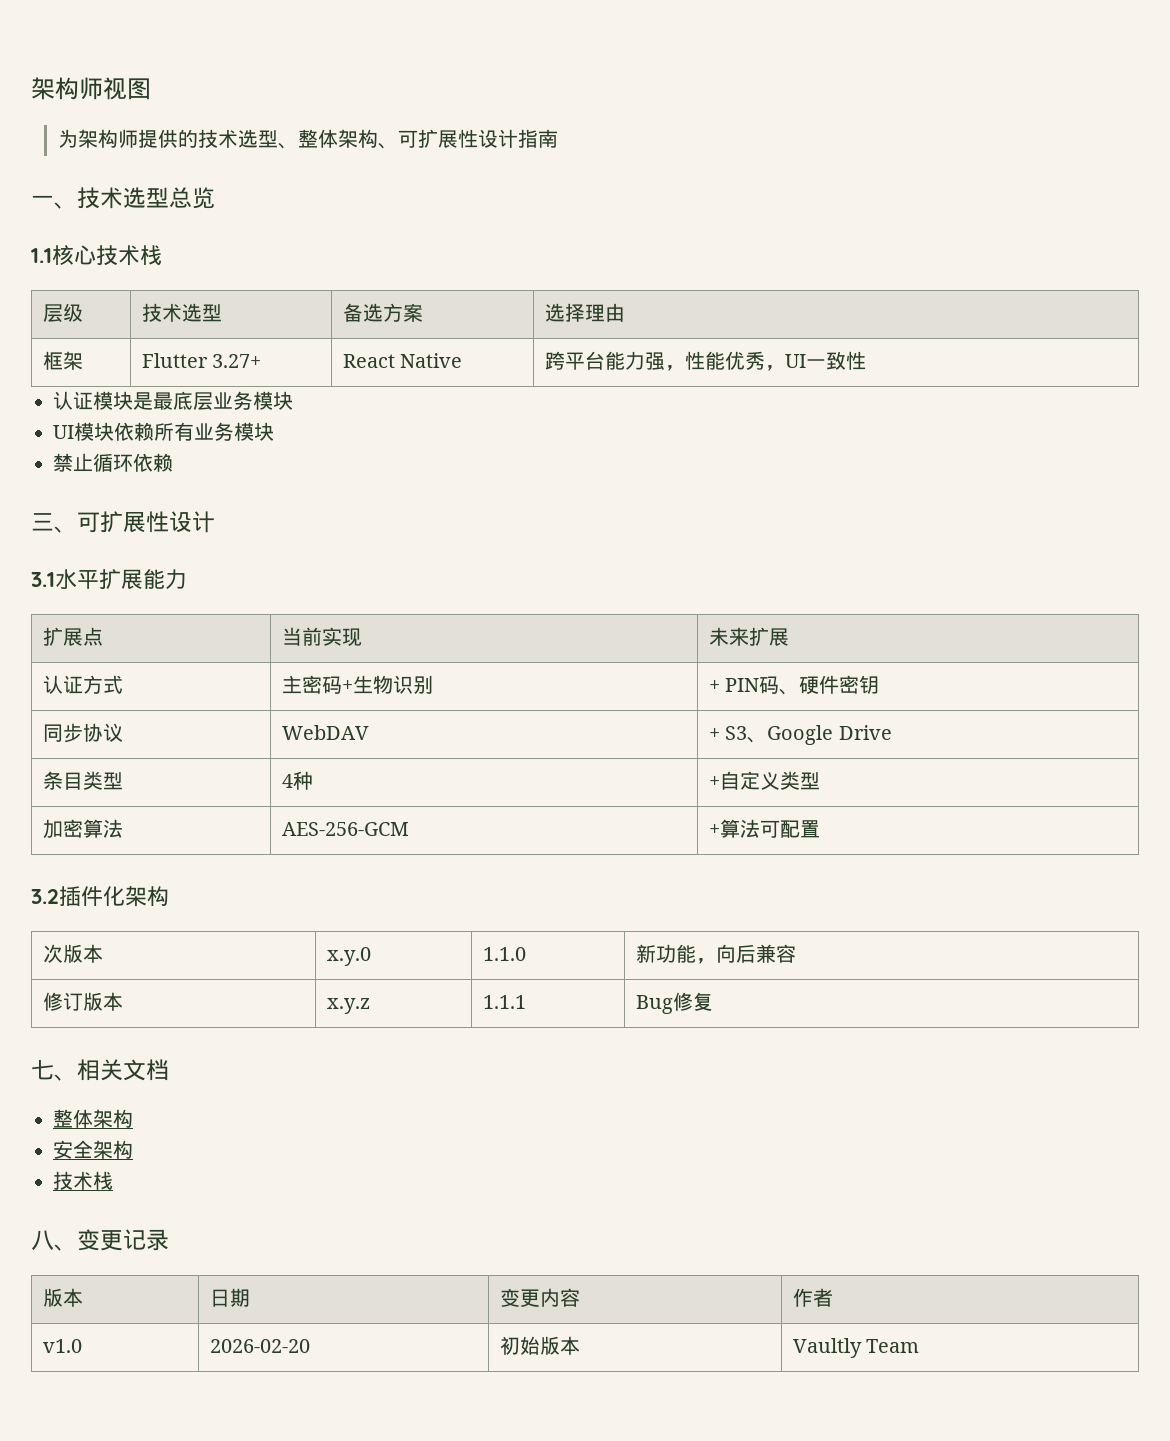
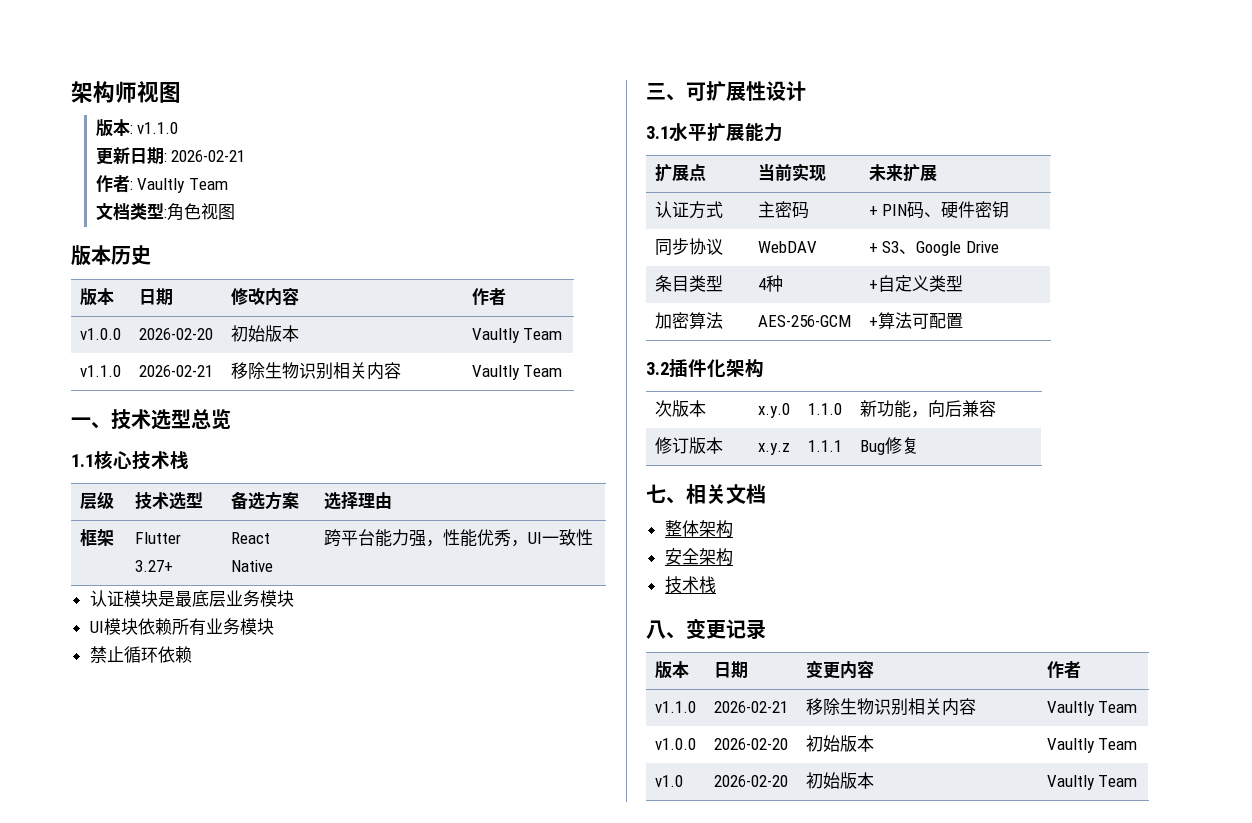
[57,129,558,149] 为架构师提供的技术选型、整体架构、可扩展性设计指南 -> [95,119,179,137] [95,147,246,165] [95,175,229,193] [95,203,235,221] [71,245,151,266] [79,288,114,306] [138,288,173,305] [230,287,299,306] [471,288,506,306] [79,328,121,340] [138,328,213,340] [230,325,299,342] [471,328,563,343] [79,365,121,377] [138,365,213,377] [230,362,401,380] [471,365,563,380] 版本: v1.1.0 // 更新日期: 2026-02-21 // 作者: Vaultly Team // 文档类型:角色视图 // 版本历史 // 版本 | 日期 | 修改内容 | 作者 // v1.0.0 | 2026-02-20 | 初始版本 | Vaultly Team // v1.1.0 | 2026-02-21 | 移除生物识别相关内容 | Vaultly Team
[341,675,433,694] +生物识别 -> (809, 210) none
(833, 1297) none -> [654,701,696,713] [713,701,788,713] [805,698,976,716] [1046,701,1138,716] [654,738,696,750] [713,738,788,750] [805,735,874,752] [1046,738,1138,753] // v1.1.0 | 2026-02-21 | 移除生物识别相关内容 | Vaultly Team // v1.0.0 | 2026-02-20 | 初始版本 | Vaultly Team

